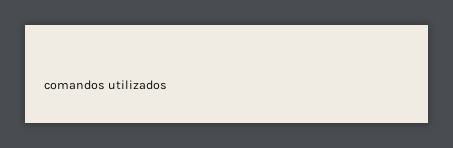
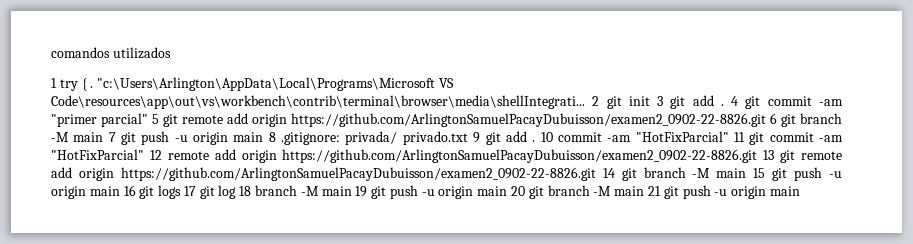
(168, 85) none -> [51,77,454,91] [51,95,843,109] [51,113,842,127] [51,131,843,145] [51,149,842,163] [51,167,842,181] [51,185,800,199] // 1 try { . "c:\Users\Arlington\AppData\Local\Programs\Microsoft VS Code\resources\app\out\vs\workbench\contrib\terminal\browser\media\shellIntegrati... 2 git init 3 git add . 4 git commit -am "primer parcial" 5 git remote add origin https://github.com/ArlingtonSamuelPacayDubuisson/examen2_0902-22-8826.git 6 git branch -M main 7 git push -u origin main 8 .gitignore: privada/ privado.txt 9 git add . 10 commit -am "HotFixParcial" 11 git commit -am "HotFixParcial" 12 remote add origin https://github.com/ArlingtonSamuelPacayDubuisson/examen2_0902-22-8826.git 13 git remote add origin https://github.com/ArlingtonSamuelPacayDubuisson/examen2_0902-22-8826.git 14 git branch -M main 15 git push -u origin main 16 git logs 17 git log 18 branch -M main 19 git push -u origin main 20 git branch -M main 21 git push -u origin main

